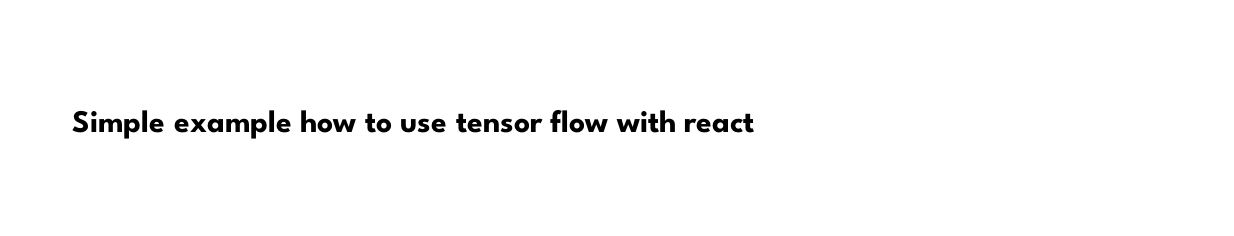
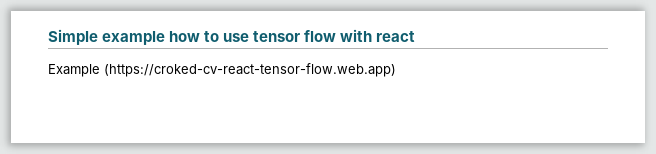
(755, 123) none -> [48,63,396,77] // Example (https://croked-cv-react-tensor-flow.web.app)

